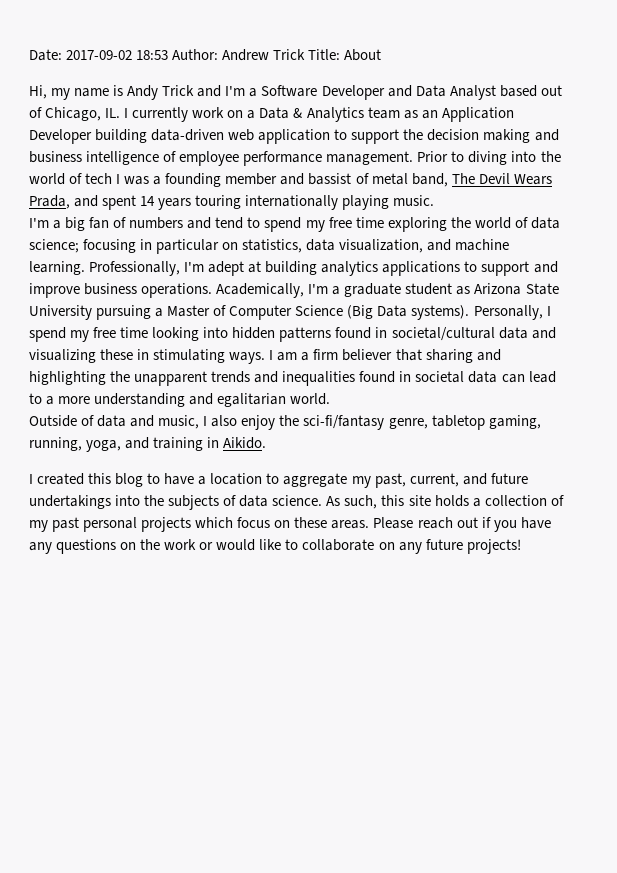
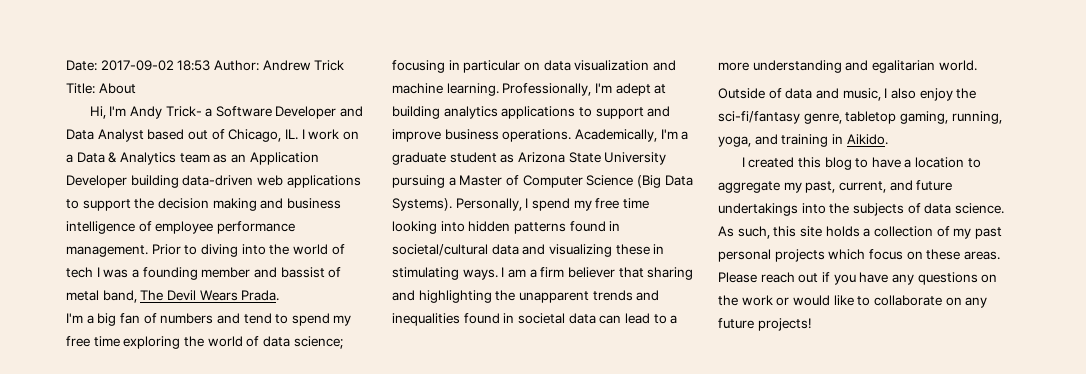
[51,85,246,100] my name is Andy Trick and I'm -> [109,106,202,119] I'm Andy Trick-
[132,107,189,122] currently -> (305, 134) none
[258,129,331,144] application -> [286,175,361,188] applications
[29,195,435,210] Prada, and spent 14 years touring internationally playing music. -> [241,290,280,301] Prada.
[242,239,424,253] statistics, data visualization, -> [543,60,650,71] data visualization
[411,305,470,320] systems). -> [392,198,452,211] Systems).

